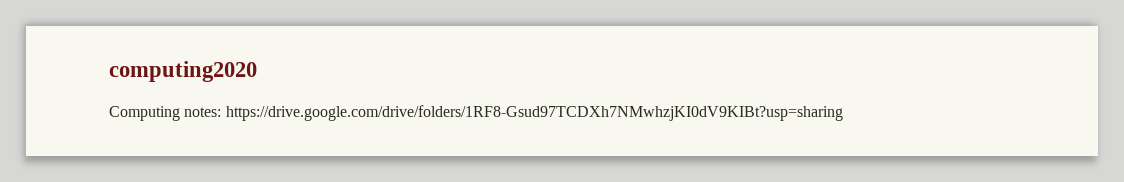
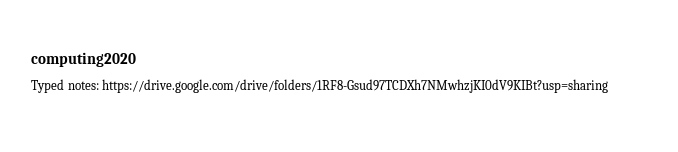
[109,106,180,121] Computing -> [31,79,64,93] Typed

